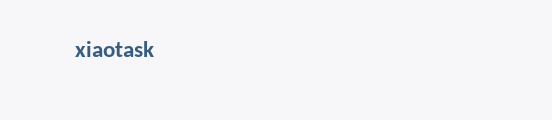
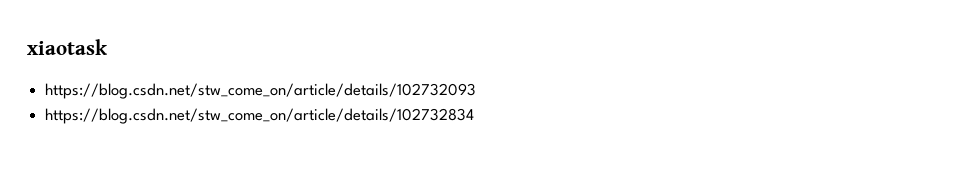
(154, 49) none -> [45,83,477,99] [45,108,475,124] // https://blog.csdn.net/stw_come_on/article/details/102732093 // https://blog.csdn.net/stw_come_on/article/details/102732834

